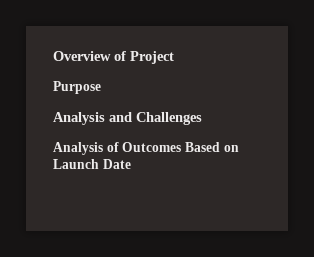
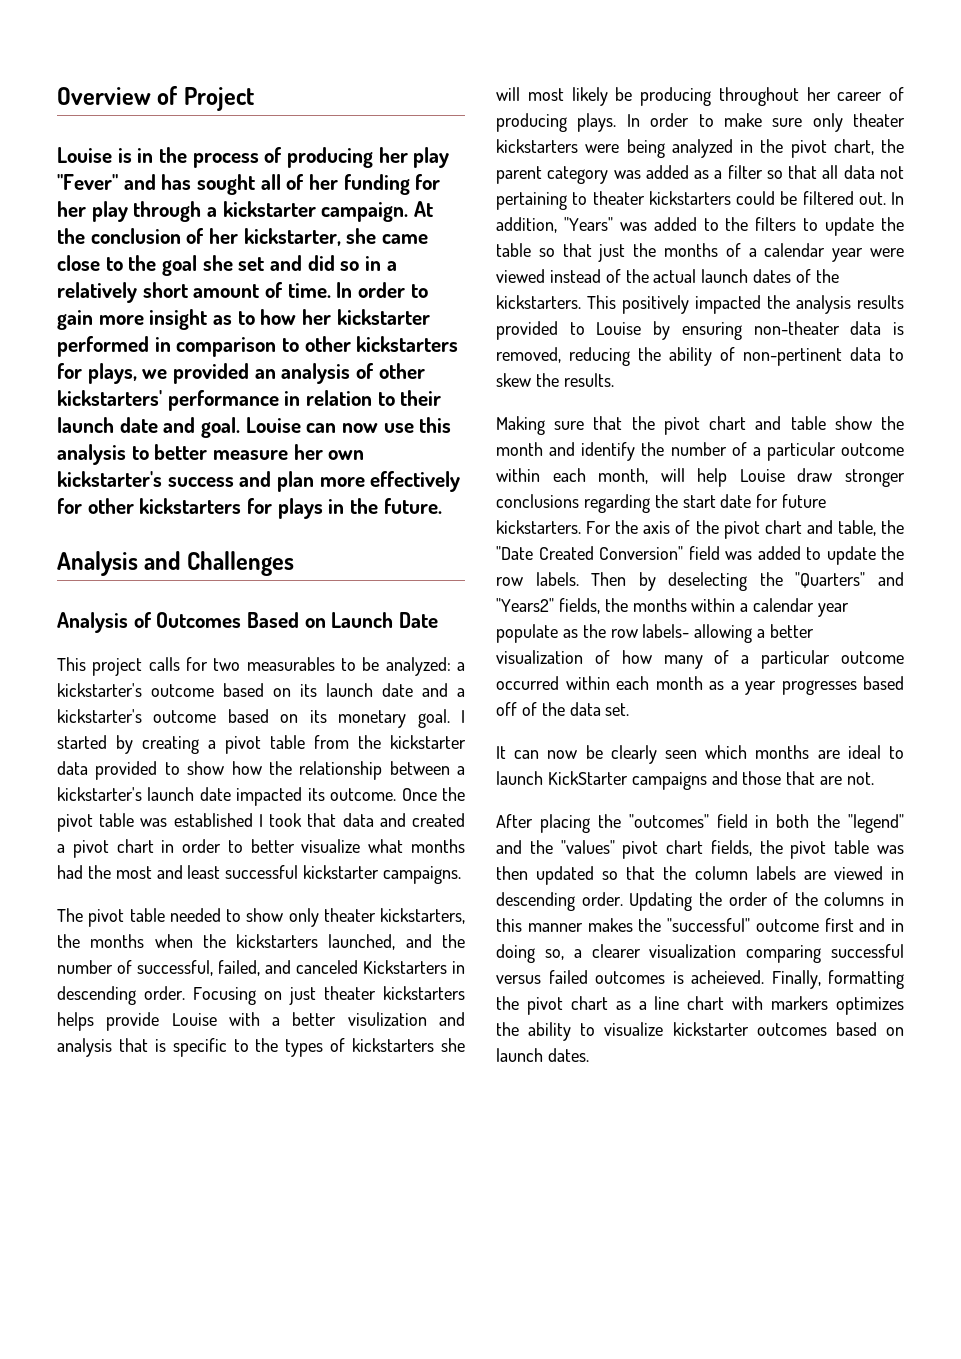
[53,81,101,94] Purpose -> [57,147,450,168] [57,174,441,195] [57,201,434,222] [57,228,429,246] [57,255,397,276] [57,282,428,303] [57,309,430,330] [57,336,459,357] [57,363,425,384] [57,390,442,411] [57,417,452,438] [57,444,365,465] [57,471,461,492] [57,498,442,519] Louise is in the process of producing her play "Fever" and has sought all of her funding for her play through a kickstarter campaign. At the conclusion of her kickstarter, she came close to the goal she set and did so in a relatively short amount of time. In order to gain more insight as to how her kickstarter performed in comparison to other kickstarters for plays, we provided an analysis of other kickstarters' performance in relation to their launch date and goal. Louise can now use this analysis to better measure her own kickstarter's success and plan more effectively for other kickstarters for plays in the future.
(131, 164) none -> [57,657,465,676] [57,683,465,697] [57,709,466,728] [57,735,466,754] [57,761,465,780] [57,787,466,806] [57,813,466,832] [57,839,465,858] [57,865,462,884] [57,908,465,927] [57,934,465,950] [57,960,465,976] [57,986,465,1005] [57,1012,465,1031] [57,1038,466,1057] [496,87,904,106] [496,113,905,132] [496,139,904,158] [496,165,904,184] [496,191,904,210] [496,217,904,236] [496,243,904,262] [496,269,839,283] [496,295,904,314] [496,321,904,340] [496,347,904,366] [496,373,614,387] [496,416,904,435] [496,442,904,461] [496,468,905,487] [496,494,827,513] [496,520,904,539] [496,546,904,565] [496,572,904,591] [496,598,850,617] [496,624,815,643] [496,650,904,669] [496,676,904,695] [496,702,630,716] [496,745,904,764] [496,771,875,790] [496,814,904,833] [496,840,904,859] [496,866,904,885] [496,892,904,911] [496,918,904,932] [496,944,904,963] [496,970,904,989] [496,996,904,1015] [496,1022,904,1041] [496,1048,589,1062] // This project calls for two measurables to be analyzed: a kickstarter's outcome based on its launch date and a kickstarter's outcome based on its monetary goal. I started by creating a pivot table from the kickstarter data provided to show how the relationship between a kickstarter's launch date impacted its outcome. Once the pivot table was established I took that data and created a pivot chart in order to better visualize what months had the most and least successful kickstarter campaigns. // The pivot table needed to show only theater kickstarters, the months when the kickstarters launched, and the number of successful, failed, and canceled Kickstarters in descending order. Focusing on just theater kickstarters helps provide Louise with a better visulization and analysis that is specific to the types of kickstarters she will most likely be producing throughout her career of producing plays. In order to make sure only theater kickstarters were being analyzed in the pivot chart, the parent category was added as a filter so that all data not pertaining to theater kickstarters could be filtered out. In addition, "Years" was added to the filters to update the table so that just the months of a calendar year were viewed instead of the actual launch dates of the kickstarters. This positively impacted the analysis results provided to Louise by ensuring non-theater data is removed, reducing the ability of non-pertinent data to skew the results. // Making sure that the pivot chart and table show the month and identify the number of a particular outcome within each month, will help Louise draw stronger conclusions regarding the start date for future kickstarters. For the axis of the pivot chart and table, the "Date Created Conversion" field was added to update the row labels. Then by deselecting the "Quarters" and "Years2" fields, the months within a calendar year populate as the row labels- allowing a better visualization of how many of a particular outcome occurred within each month as a year progresses based off of the data set. // It can now be clearly seen which months are ideal to launch KickStarter campaigns and those that are not. // After placing the "outcomes" field in both the "legend" and the "values" pivot chart fields, the pivot table was then updated so that the column labels are viewed in descending order. Updating the order of the columns in this manner makes the "successful" outcome first and in doing so, a clearer visualization comparing successful versus failed outcomes is acheieved. Finally, formatting the pivot chart as a line chart with markers optimizes the ability to visualize kickstarter outcomes based on launch dates.

